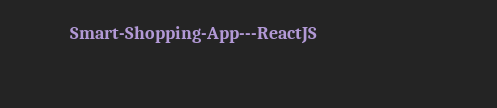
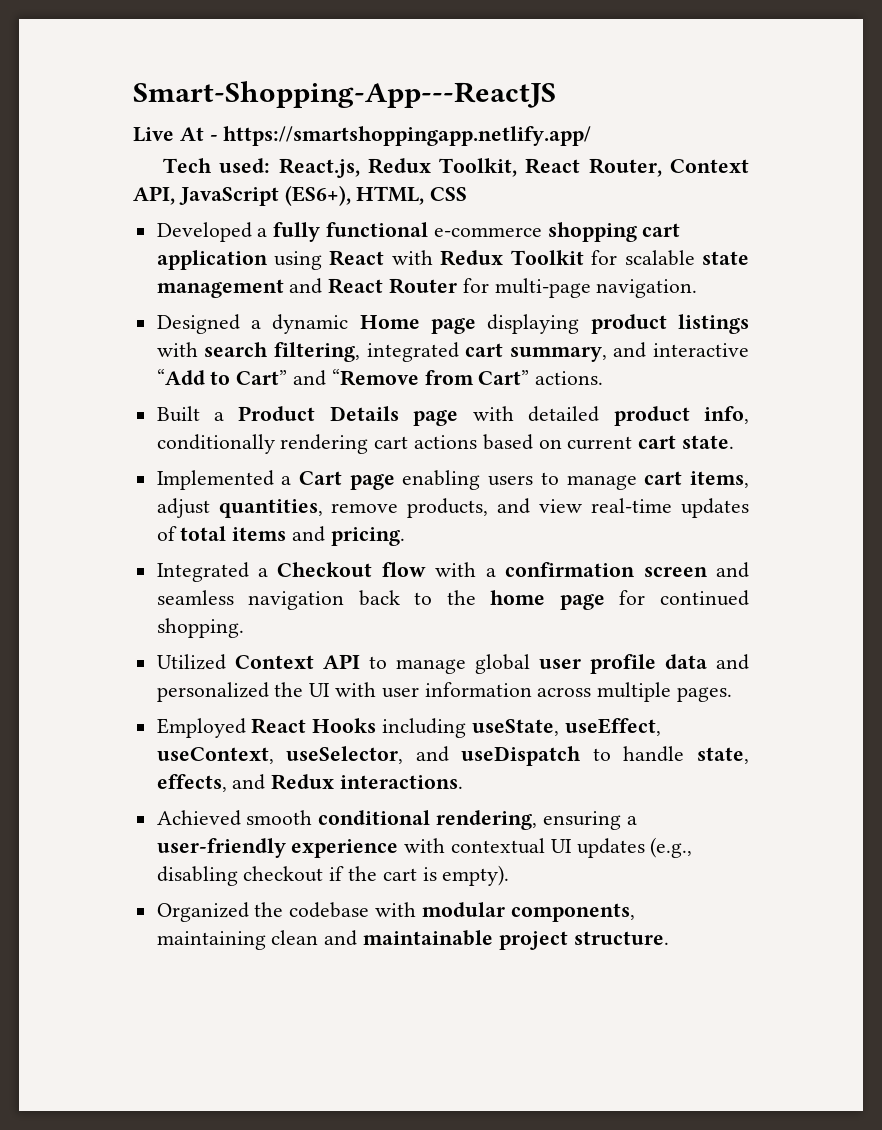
(317, 35) none -> [133,126,592,146] [163,158,750,178] [133,185,468,206] [156,222,681,242] [156,250,749,270] [156,278,698,298] [156,314,749,334] [156,342,749,362] [156,369,604,386] [156,406,749,426] [156,434,735,454] [156,470,749,490] [156,498,749,518] [156,526,405,546] [156,562,749,582] [156,590,749,610] [156,618,244,638] [156,654,749,674] [156,682,733,702] [156,718,661,738] [156,746,749,766] [156,774,464,792] [156,810,637,830] [156,837,693,858] [156,865,510,886] [156,902,635,922] [156,930,669,950] // Live At - https://smartshoppingapp.netlify.app/ // Tech used: React.js, Redux Toolkit, React Router, Context API, JavaScript (ES6+), HTML, CSS // Developed a fully functional e-commerce shopping cart application using React with Redux Toolkit for scalable state management and React Router for multi-page navigation. // Designed a dynamic Home page displaying product listings with search filtering, integrated cart summary, and interactive “Add to Cart” and “Remove from Cart” actions. // Built a Product Details page with detailed product info, conditionally rendering cart actions based on current cart state. // Implemented a Cart page enabling users to manage cart items, adjust quantities, remove products, and view real-time updates of total items and pricing. // Integrated a Checkout flow with a confirmation screen and seamless navigation back to the home page for continued shopping. // Utilized Context API to manage global user profile data and personalized the UI with user information across multiple pages. // Employed React Hooks including useState, useEffect, useContext, useSelector, and useDispatch to handle state, effects, and Redux interactions. // Achieved smooth conditional rendering, ensuring a user-friendly experience with contextual UI updates (e.g., disabling checkout if the cart is empty). // Organized the codebase with modular components, maintaining clean and maintainable project structure.

